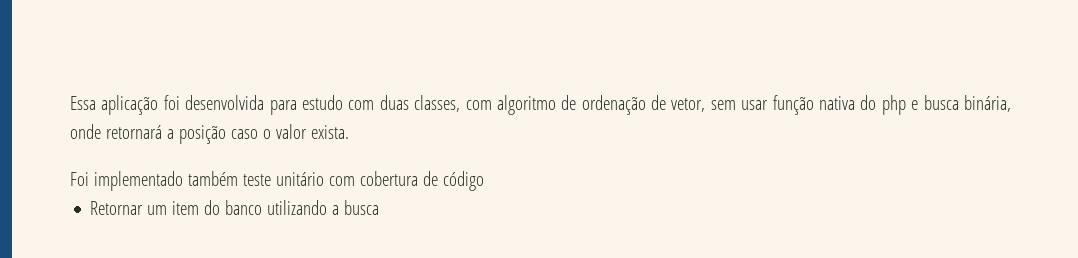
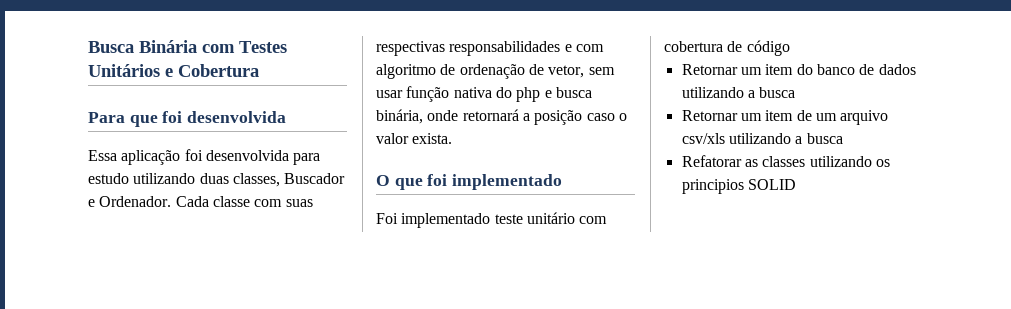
(70, 103) none -> [88,40,287,53] [88,64,259,77] [88,111,287,127] Busca Binária com Testes Unitários e Cobertura // Para que foi desenvolvida //
[348,100,375,110] com -> [133,173,196,184] utilizando
(461, 103) none -> [284,173,346,184] [88,196,313,207] [376,41,572,56] Buscador e Ordenador. Cada classe com suas respectivas responsabilidades e
(349, 132) none -> [376,174,563,190] // O que foi implementado
[187,171,238,186] também -> (491, 220) none
[267,200,380,215] utilizando a busca -> [859,64,916,75] [681,87,796,98] [681,110,889,125] [681,133,843,144] [681,155,890,167] [681,179,796,194] de dados utilizando a busca // Retornar um item de um arquivo csv/xls utilizando a busca // Refatorar as classes utilizando os principios SOLID

